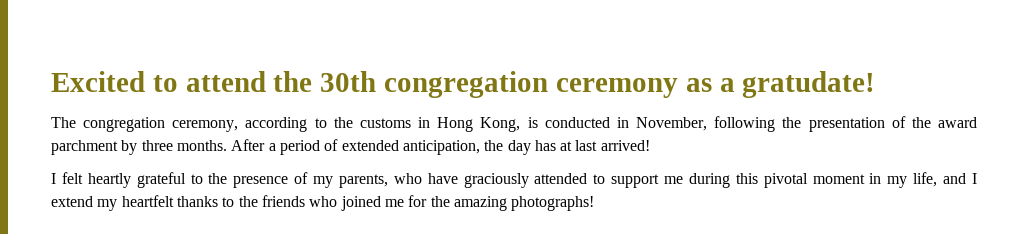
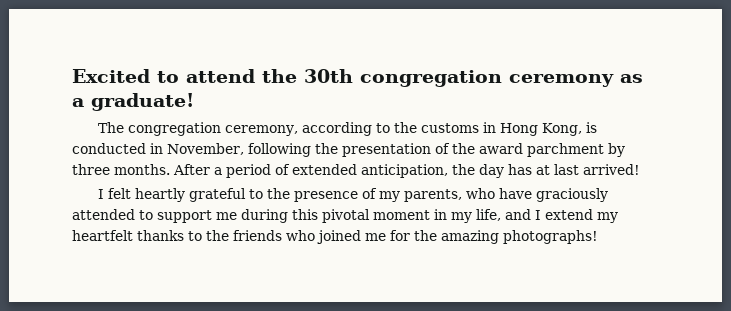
[742,71,876,98] gratudate! -> [91,93,194,111] graduate!

